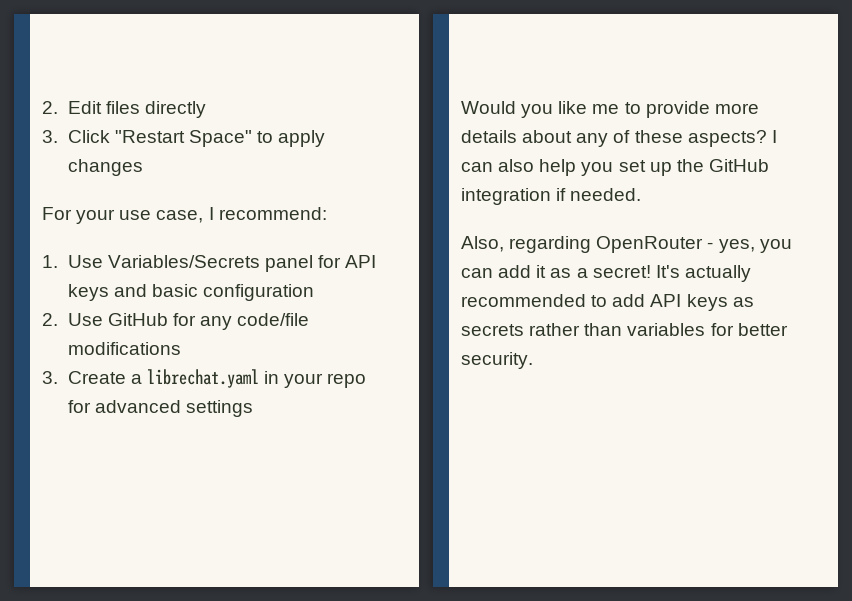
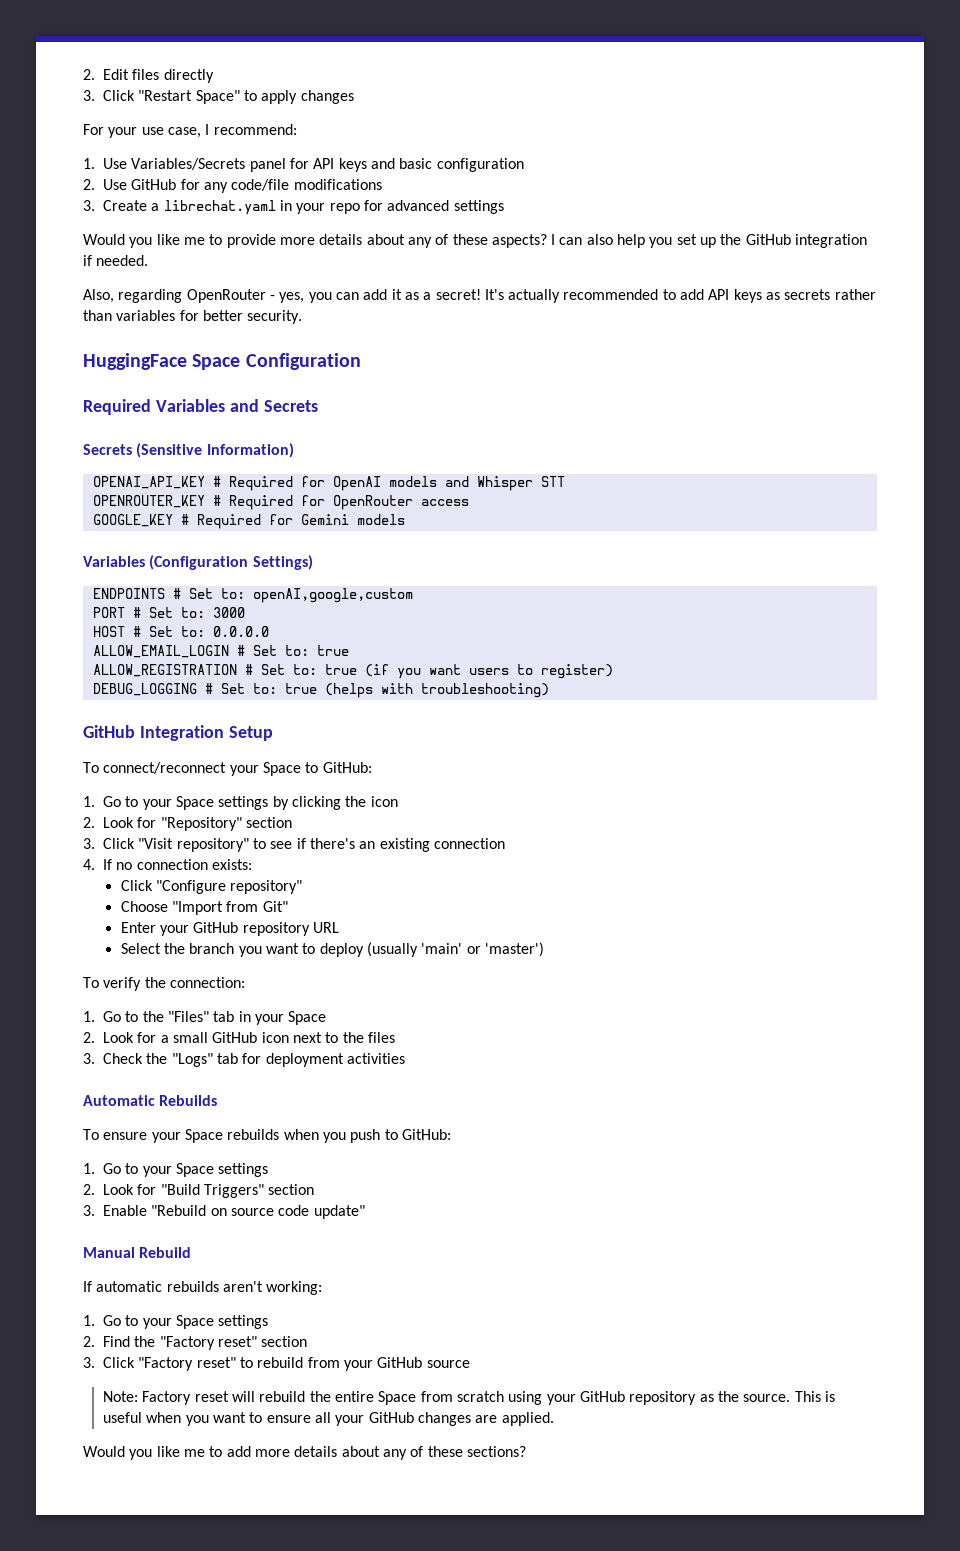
(533, 360) none -> [83,353,361,370] [83,399,318,415] [83,443,294,458] [92,476,565,491] [92,495,469,510] [92,514,405,529] [83,555,313,570] [92,588,413,603] [92,607,245,618] [92,626,269,637] [92,645,349,658] [92,664,613,679] [92,683,549,698] [83,725,273,741] [83,762,372,776] [83,796,398,810] [83,817,293,831] [83,838,505,852] [83,859,253,870] [120,880,303,894] [120,901,288,915] [120,922,339,936] [120,942,544,957] [83,977,245,991] [83,1011,327,1025] [83,1032,395,1043] [83,1053,406,1067] [83,1095,218,1106] [83,1129,451,1143] [83,1163,269,1177] [83,1184,315,1198] [83,1205,365,1219] [83,1247,192,1258] [83,1281,323,1295] [83,1315,269,1329] [83,1336,308,1350] [83,1357,470,1371] [103,1391,835,1405] [103,1412,554,1426] [83,1446,526,1460] // HuggingFace Space Configuration // Required Variables and Secrets // Secrets (Sensitive Information) // OPENAI_API_KEY # Required for OpenAI models and Whisper STT // OPENROUTER_KEY # Required for OpenRouter access // GOOGLE_KEY # Required for Gemini models // Variables (Configuration Settings) // ENDPOINTS # Set to: openAI,google,custom // PORT # Set to: 3000 // HOST # Set to: 0.0.0.0 // ALLOW_EMAIL_LOGIN # Set to: true // ALLOW_REGISTRATION # Set to: true (if you want users to register) // DEBUG_LOGGING # Set to: true (helps with troubleshooting) // GitHub Integration Setup // To connect/reconnect your Space to GitHub: // 1. Go to your Space settings by clicking the icon // 2. Look for "Repository" section // 3. Click "Visit repository" to see if there's an existing connection // 4. If no connection exists: // Click "Configure repository" // Choose "Import from Git" // Enter your GitHub repository URL // Select the branch you want to deploy (usually 'main' or 'master') // To verify the connection: // 1. Go to the "Files" tab in your Space // 2. Look for a small GitHub icon next to the files // 3. Check the "Logs" tab for deployment activities // Automatic Rebuilds // To ensure your Space rebuilds when you push to GitHub: // 1. Go to your Space settings // 2. Look for "Build Triggers" section // 3. Enable "Rebuild on source code update" // Manual Rebuild // If automatic rebuilds aren't working: // 1. Go to your Space settings // 2. Find the "Factory reset" section // 3. Click "Factory reset" to rebuild from your GitHub source // Note: Factory reset will rebuild the entire Space from scratch using your GitHub repository as the source. This is useful when you want to ensure all your GitHub changes are applied. // Would you like me to add more details about any of these sections?

